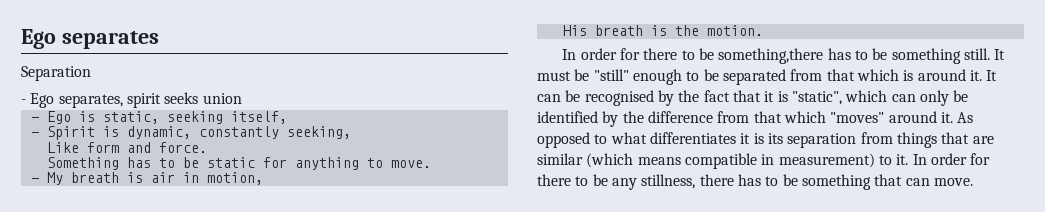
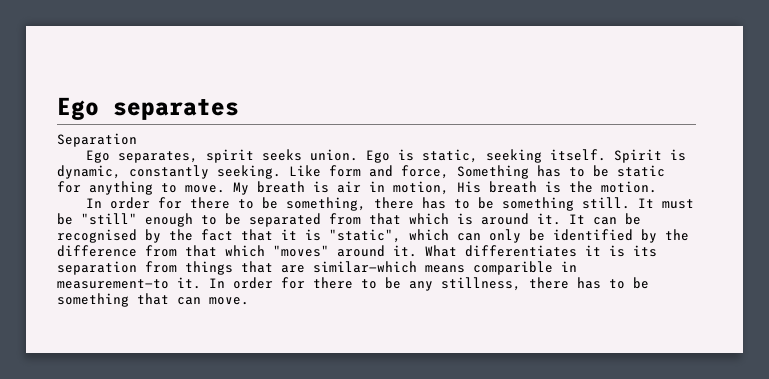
[21,99,26,104] - -> (137, 140) none
[202,93,242,104] [30,117,39,122] union // - -> [309,149,358,161] union.
[230,111,287,124] [30,132,39,137] itself, // - -> [549,149,606,161] itself.
[286,126,351,139] seeking, // -> [217,165,281,179] seeking.
[158,142,207,153] force. // -> [401,165,449,179] force,
[30,178,39,183] // - -> (225, 189) none
(263, 178) // -> (449, 188) none
[718,48,824,64] something,there -> [285,197,414,211] something, there
[957,112,974,123] [537,132,647,148] As opposed to what -> [425,245,457,257] What
[537,153,892,169] similar (which means compatible in measurement) to -> [313,261,577,275] [57,279,169,289] similar—which means comparible in measurement—to

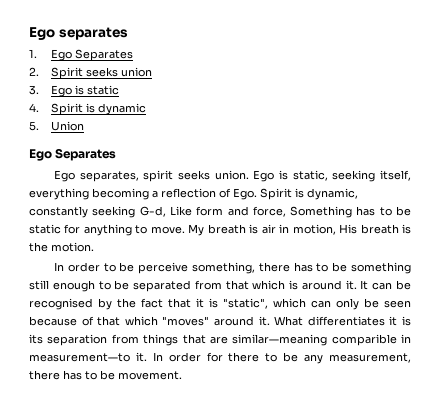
[57,133,137,147] Separation -> [29,49,133,61] [29,67,152,79] [29,85,119,97] [29,103,146,115] [29,121,84,131] [29,148,117,161] 1. Ego Separates // 2. Spirit seeks union // 3. Ego is static // 4. Spirit is dynamic // 5. Union // Ego Separates
[549,149,606,161] itself. -> [379,170,411,181] [29,188,257,200] itself, everything becoming a reflection of Ego.
[217,165,281,179] seeking. -> [92,206,166,218] seeking G-d,
[157,197,278,209] for there to be -> [103,262,189,274] to be perceive
[581,197,694,209] [57,213,137,225] still. It must be "still" -> [29,280,49,290] still
[553,229,689,243] [57,245,177,257] identified by the difference from -> [384,300,411,308] [29,316,94,326] seen because of
[313,261,465,273] similar—which means -> [232,334,328,346] similar—meaning
[441,277,649,291] [57,293,249,307] stillness, there has to be something that can move. -> [329,353,411,363] [29,370,182,380] measurement, there has to be movement.

